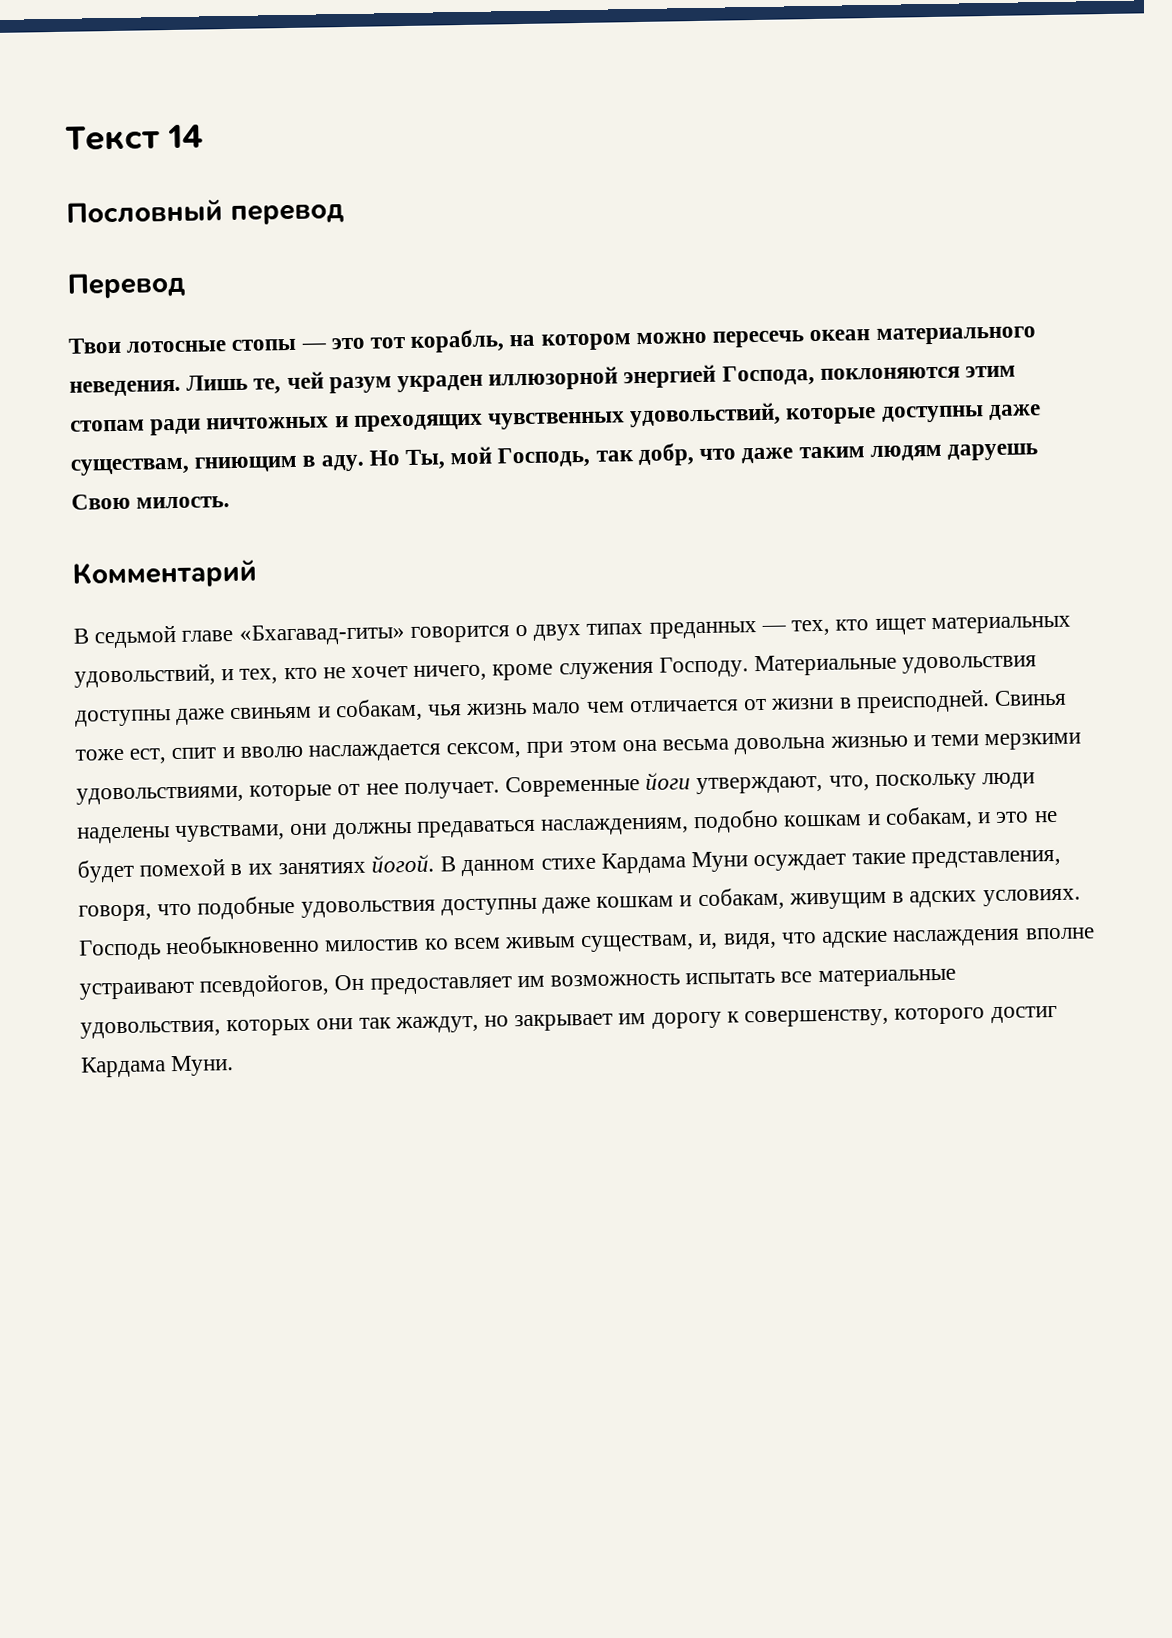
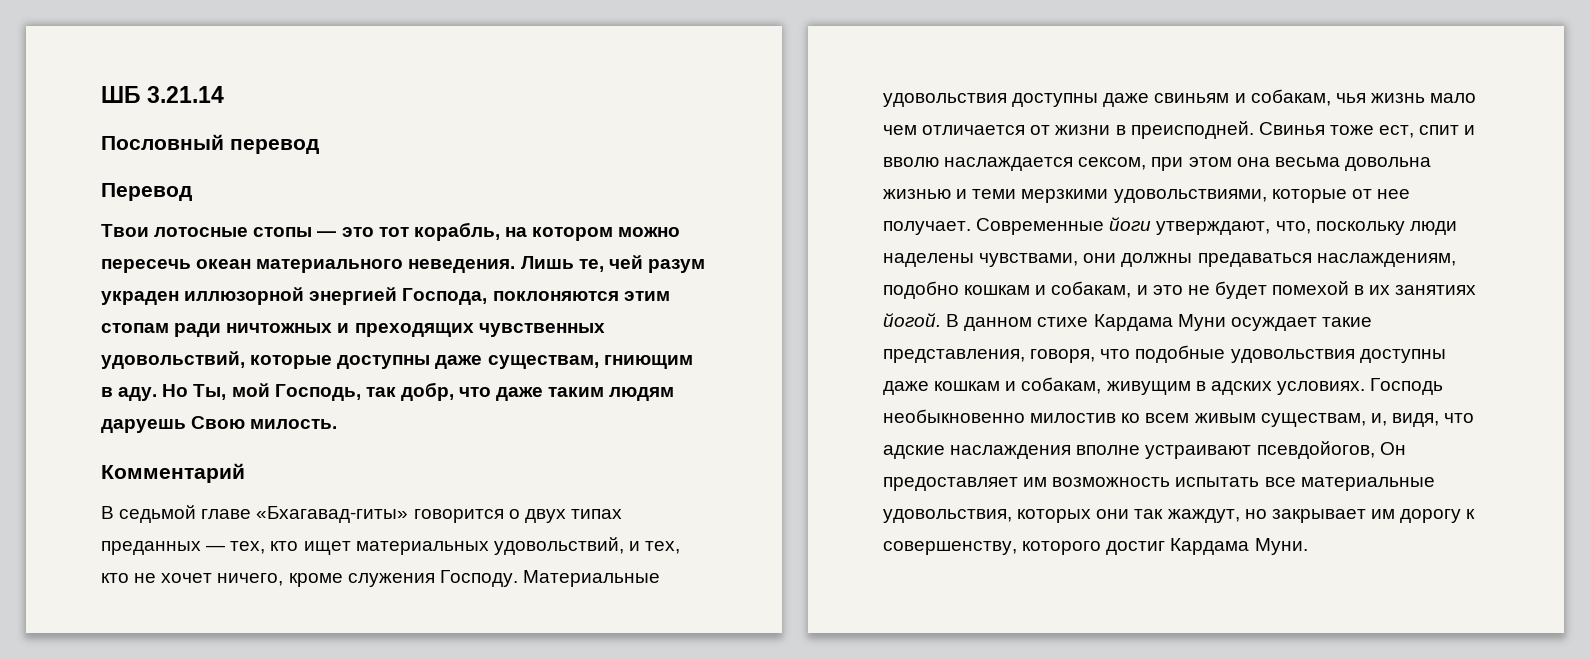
[65,124,204,152] Текст 14 -> [101,86,225,103] ШБ 3.21.14

